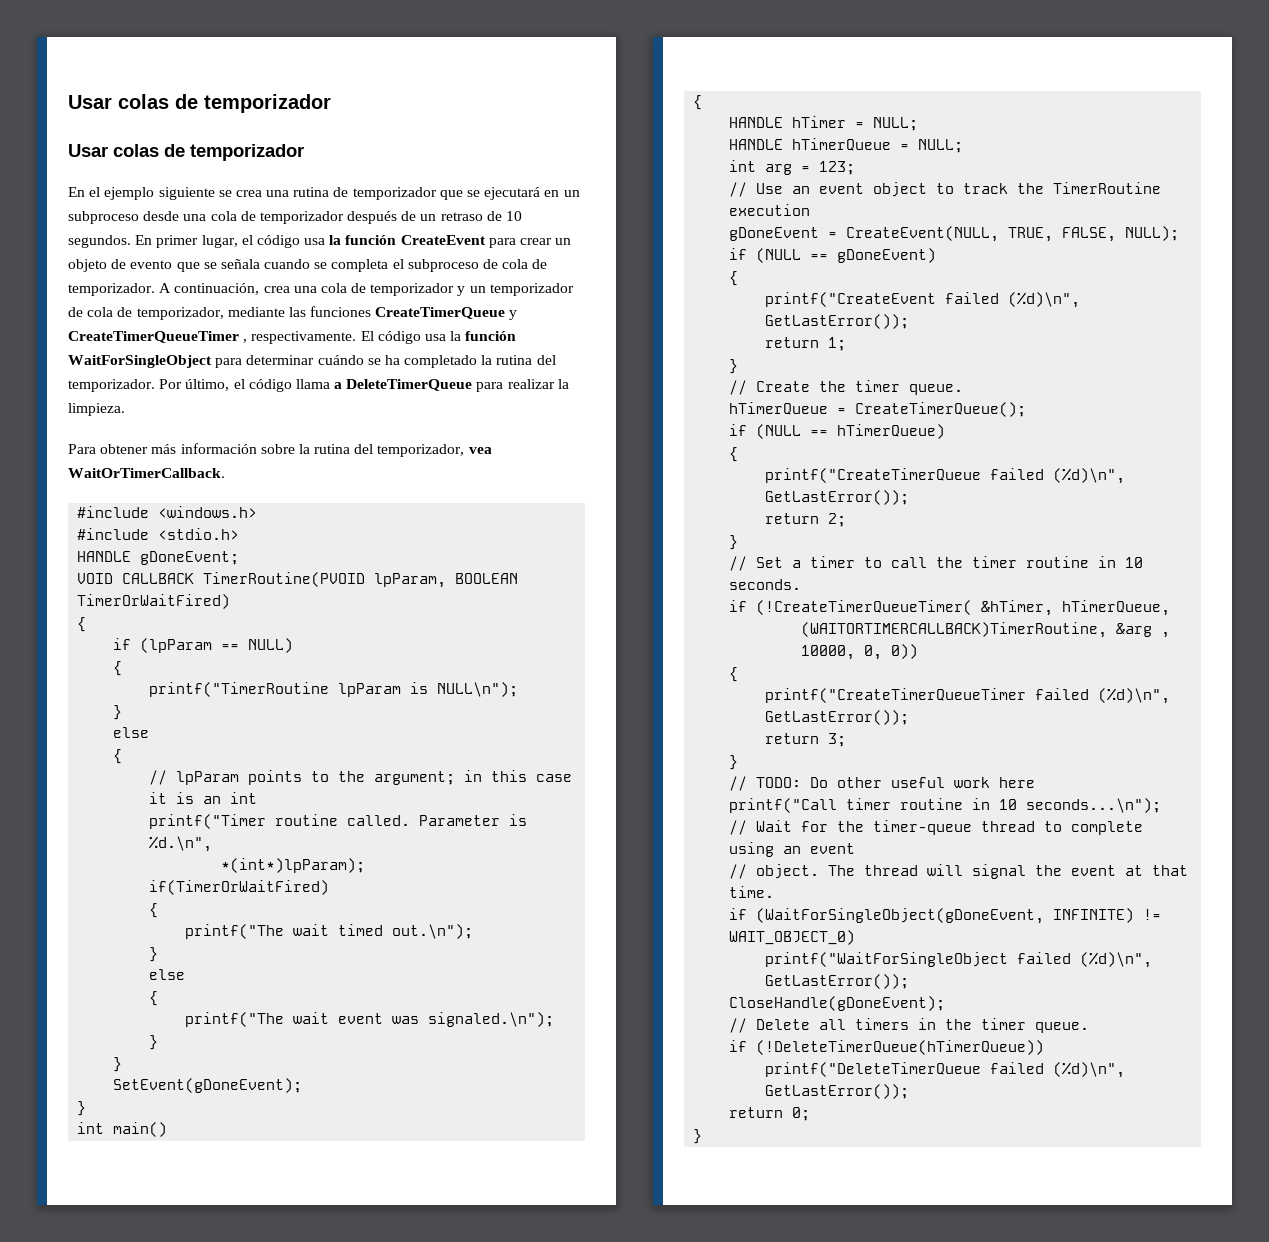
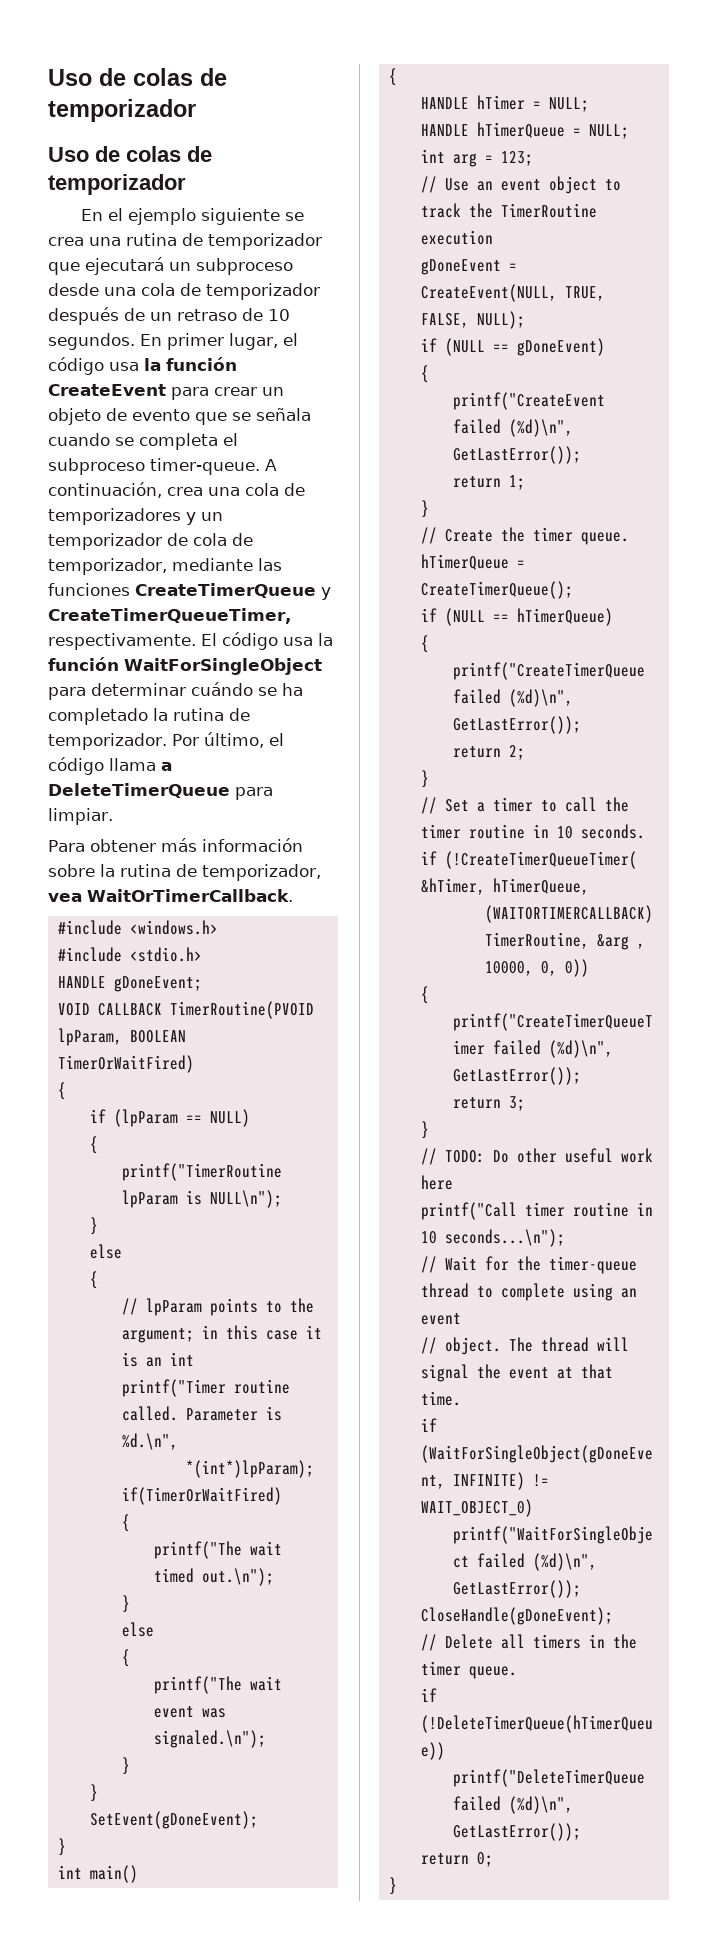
[68,94,331,113] [68,144,108,157] Usar colas de temporizador // Usar -> [48,68,227,86] [48,99,196,122] [48,146,120,162] Uso de colas de temporizador // Uso de
[467,187,560,200] se ejecutará en -> [85,257,164,275] ejecutará
[483,259,548,269] [68,283,155,296] de cola de temporizador. -> [150,458,260,475] timer-queue.
[370,283,455,296] temporizador -> [48,508,181,525] temporizadores
[68,331,248,343] CreateTimerQueueTimer , -> [48,608,291,624] CreateTimerQueueTimer,
[536,355,556,365] del -> [229,708,250,721] de
[507,379,569,389] [68,403,125,416] realizar la limpieza. -> [48,808,113,825] limpiar.
[354,444,374,454] del -> [176,864,197,877] de

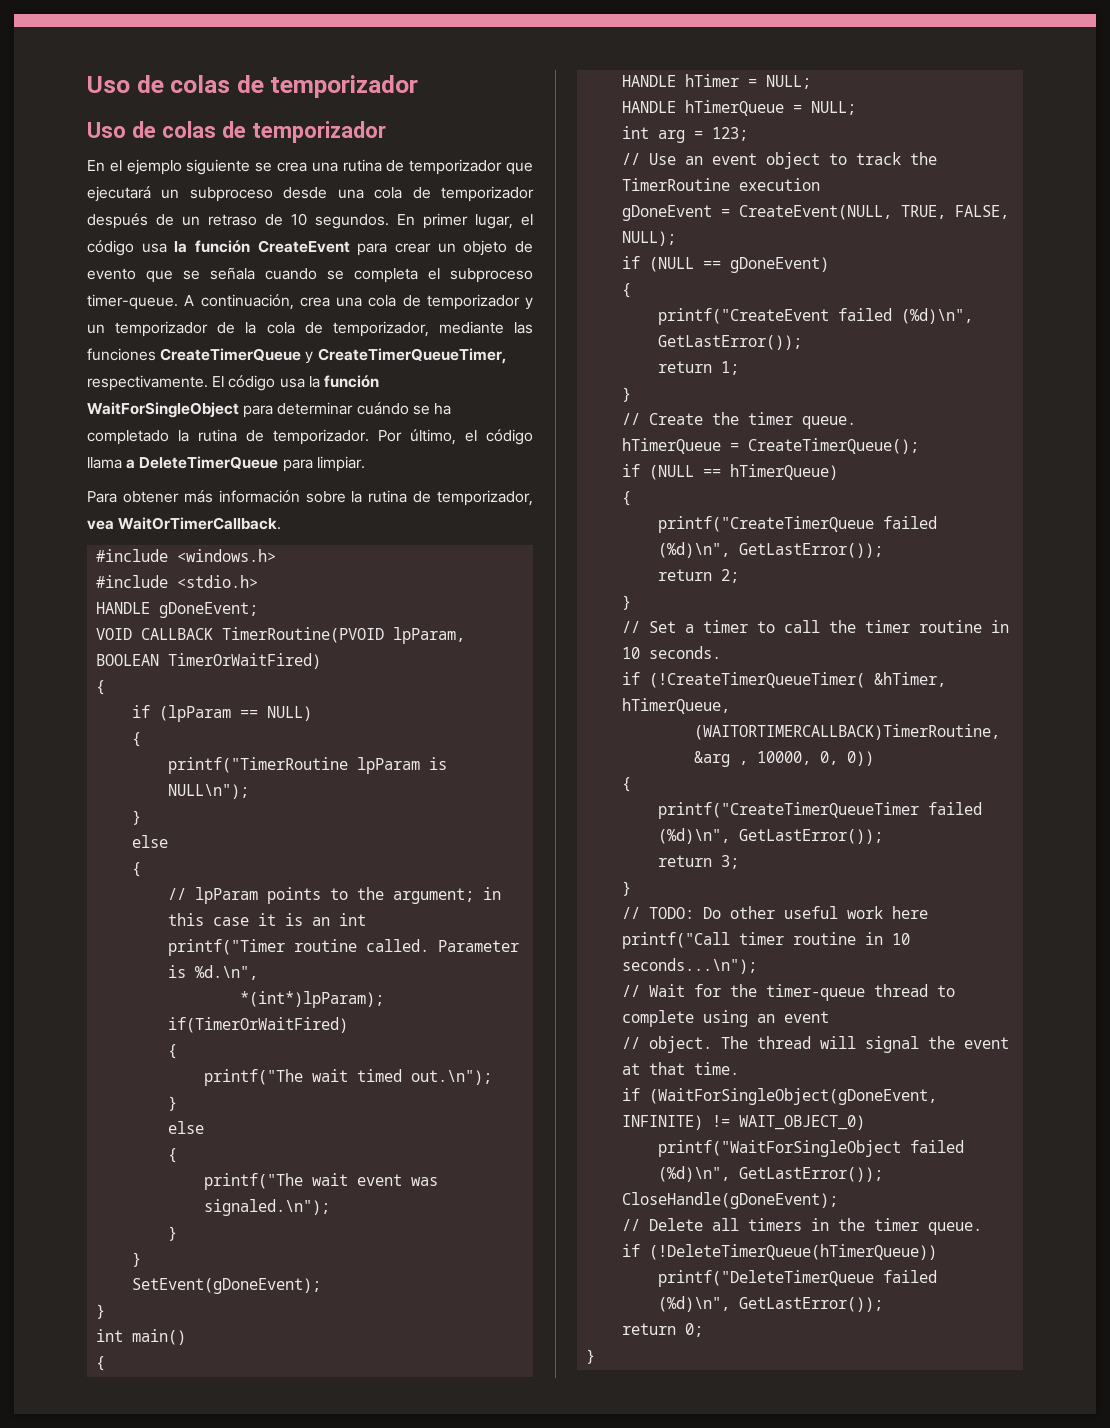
[48,508,181,525] temporizadores -> [426,294,520,310] temporizador
(188, 539) none -> [245,322,257,334] la

